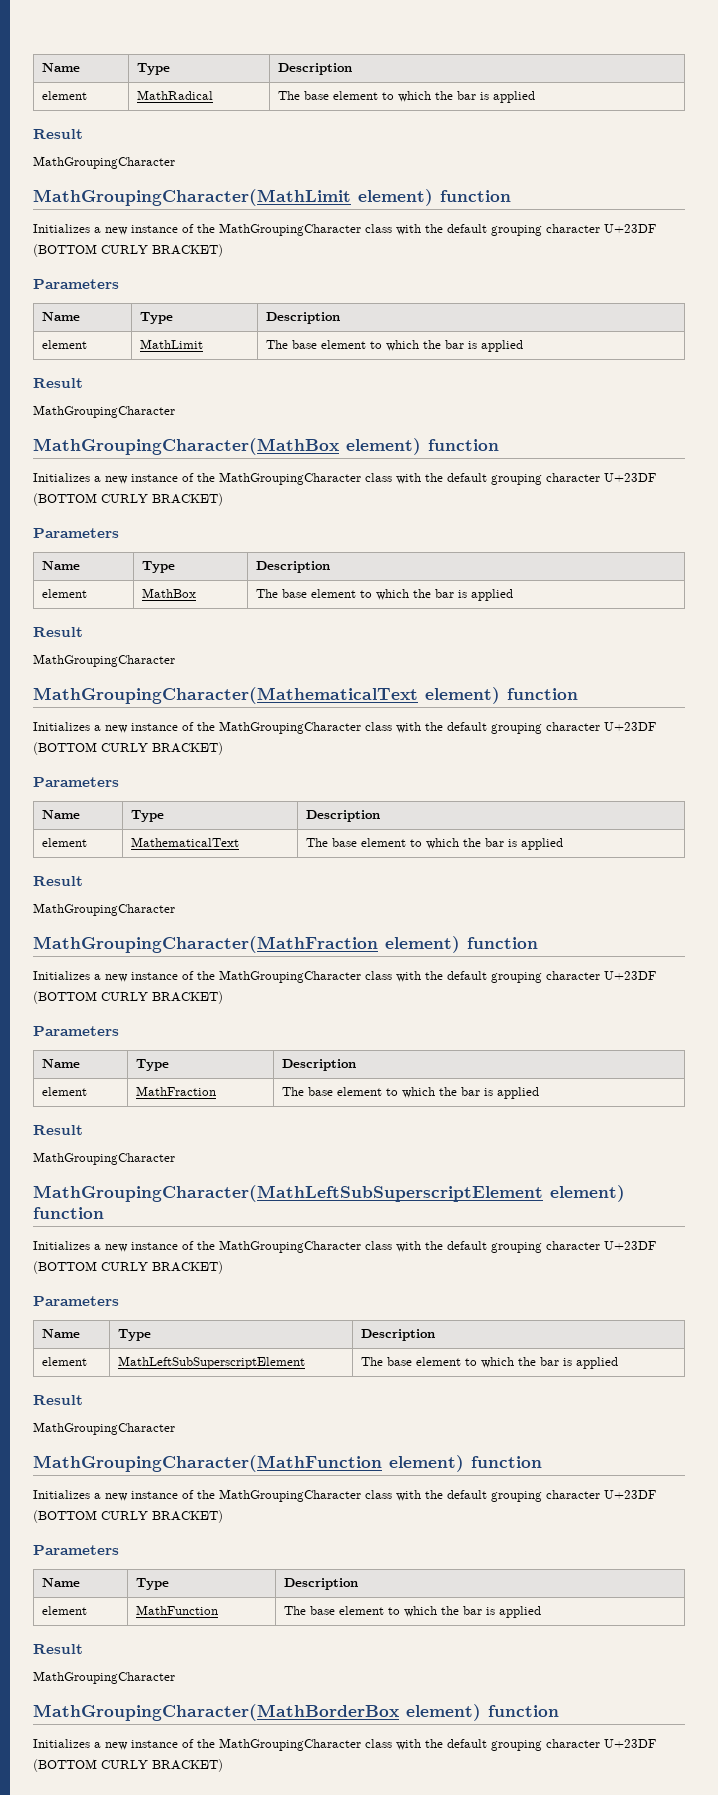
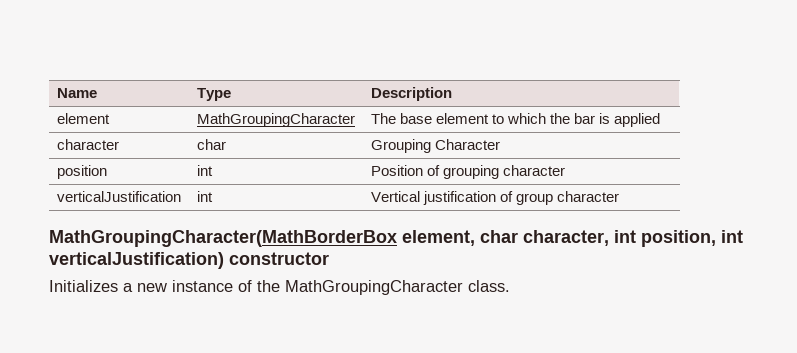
[42,63,81,72] [137,63,171,75] [278,63,353,75] [42,91,88,100] [137,90,214,100] [278,91,536,103] [33,129,83,139] [33,156,175,169] [33,189,511,206] [33,223,656,236] [33,244,223,257] [33,279,119,289] [42,312,81,321] [140,312,174,324] [266,312,341,324] [42,340,88,349] [140,339,204,349] [266,340,524,352] [33,378,83,388] [33,405,175,418] [33,438,499,455] [33,472,656,485] [33,493,223,506] [33,528,119,538] [42,561,81,570] [142,561,176,573] [256,561,331,573] [42,589,88,598] [142,588,197,598] [256,589,514,601] [33,627,83,637] [33,654,175,667] [33,687,578,704] [33,721,656,734] [33,742,223,755] [33,777,119,787] [42,810,81,819] [131,810,165,822] [306,810,381,822] [42,838,88,847] [131,837,240,847] [306,838,564,850] [33,876,83,886] [33,903,175,916] [33,936,538,953] [33,970,656,983] [33,991,223,1004] [33,1026,119,1036] [42,1059,81,1068] [136,1059,170,1071] [282,1059,357,1071] [42,1087,88,1096] [136,1086,217,1096] [282,1087,540,1099] [33,1125,83,1135] [33,1152,175,1165] [33,1185,625,1202] [33,1207,104,1219] [33,1240,656,1253] [33,1261,223,1274] [33,1296,119,1306] [42,1329,81,1338] [118,1329,152,1341] [361,1329,436,1341] [42,1357,88,1366] [118,1356,306,1369] [361,1357,619,1369] [33,1395,83,1405] [33,1422,175,1435] [33,1455,542,1472] [33,1489,656,1502] [33,1510,223,1523] [33,1545,119,1555] [42,1578,81,1587] [136,1578,170,1590] [284,1578,359,1590] [42,1606,88,1615] [136,1605,219,1615] [284,1606,542,1618] [33,1644,83,1654] [33,1671,175,1684] [33,1704,559,1721] [33,1738,656,1751] [33,1759,223,1772] Name | Type | Description // element | MathRadical | The base element to which the bar is applied // Result // MathGroupingCharacter // MathGroupingCharacter(MathLimit element) function // Initializes a new instance of the MathGroupingCharacter class with the default grouping character U+23DF (BOTTOM CURLY BRACKET) // Parameters // Name | Type | Description // element | MathLimit | The base element to which the bar is applied // Result // MathGroupingCharacter // MathGroupingCharacter(MathBox element) function // Initializes a new instance of the MathGroupingCharacter class with the default grouping character U+23DF (BOTTOM CURLY BRACKET) // Parameters // Name | Type | Description // element | MathBox | The base element to which the bar is applied // Result // MathGroupingCharacter // MathGroupingCharacter(MathematicalText element) function // Initializes a new instance of the MathGroupingCharacter class with the default grouping character U+23DF (BOTTOM CURLY BRACKET) // Parameters // Name | Type | Description // element | MathematicalText | The base element to which the bar is applied // Result // MathGroupingCharacter // MathGroupingCharacter(MathFraction element) function // Initializes a new instance of the MathGroupingCharacter class with the default grouping character U+23DF (BOTTOM CURLY BRACKET) // Parameters // Name | Type | Description // element | MathFraction | The base element to which the bar is applied // Result // MathGroupingCharacter // MathGroupingCharacter(MathLeftSubSuperscriptElement element) function // Initializes a new instance of the MathGroupingCharacter class with the default grouping character U+23DF (BOTTOM CURLY BRACKET) // Parameters // Name | Type | Description // element | MathLeftSubSuperscriptElement | The base element to which the bar is applied // Result // MathGroupingCharacter // MathGroupingCharacter(MathFunction element) function // Initializes a new instance of the MathGroupingCharacter class with the default grouping character U+23DF (BOTTOM CURLY BRACKET) // Parameters // Name | Type | Description // element | MathFunction | The base element to which the bar is applied // Result // MathGroupingCharacter // MathGroupingCharacter(MathBorderBox element) function // Initializes a new instance of the MathGroupingCharacter class with the default grouping character U+23DF (BOTTOM CURLY BRACKET) -> [56,88,97,98] [196,88,231,101] [370,87,452,101] [56,113,110,124] [196,113,355,127] [370,113,661,127] [56,139,119,150] [196,139,226,150] [370,139,500,153] [56,165,107,179] [196,165,213,176] [370,165,565,179] [56,191,181,202] [196,191,213,202] [370,191,619,205] [49,230,743,247] [49,252,329,269] [49,280,510,295] Name | Type | Description // element | MathGroupingCharacter | The base element to which the bar is applied // character | char | Grouping Character // position | int | Position of grouping character // verticalJustification | int | Vertical justification of group character // MathGroupingCharacter(MathBorderBox element, char character, int position, int verticalJustification) constructor // Initializes a new instance of the MathGroupingCharacter class.

